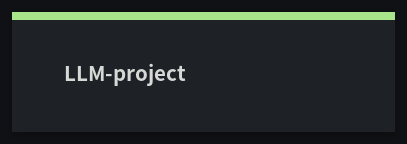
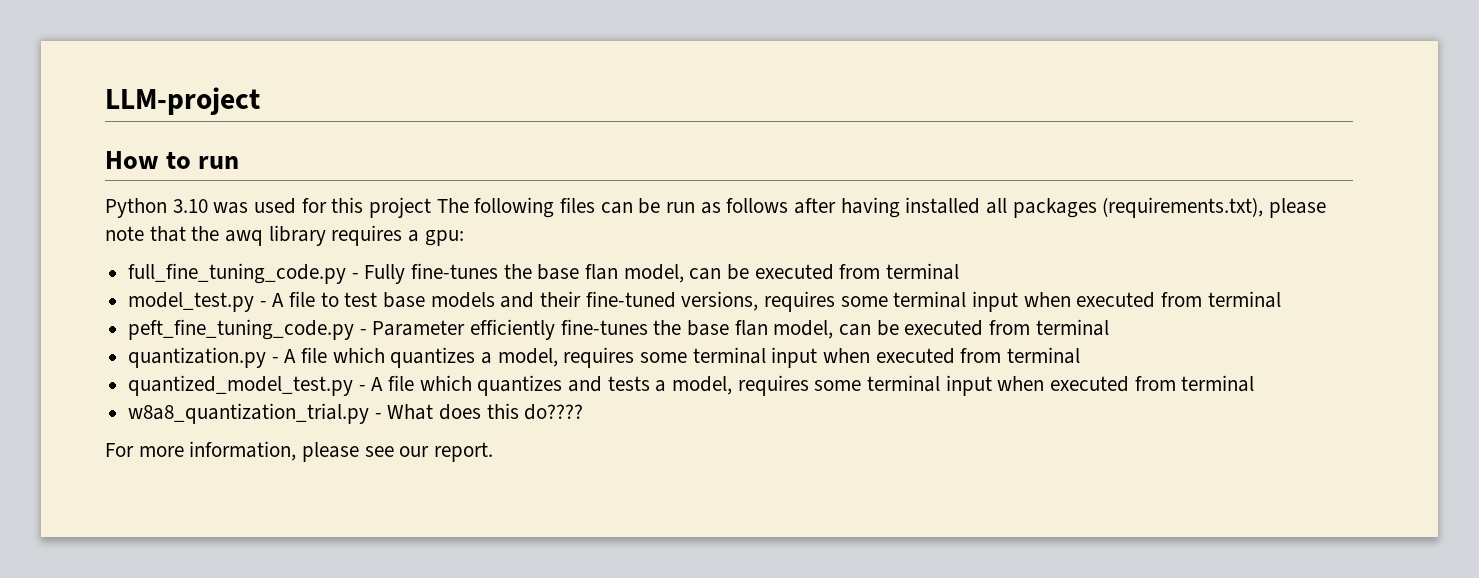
(186, 74) none -> [105,151,240,169] [105,197,1327,218] [105,225,464,246] [128,263,960,284] [128,291,1281,312] [128,319,1109,340] [128,347,1081,368] [128,375,1255,396] [128,403,584,424] [105,441,494,462] // How to run // Python 3.10 was used for this project The following files can be run as follows after having installed all packages (requirements.txt), please note that the awq library requires a gpu: // full_fine_tuning_code.py - Fully fine-tunes the base flan model, can be executed from terminal // model_test.py - A file to test base models and their fine-tuned versions, requires some terminal input when executed from terminal // peft_fine_tuning_code.py - Parameter efficiently fine-tunes the base flan model, can be executed from terminal // quantization.py - A file which quantizes a model, requires some terminal input when executed from terminal // quantized_model_test.py - A file which quantizes and tests a model, requires some terminal input when executed from terminal // w8a8_quantization_trial.py - What does this do???? // For more information, please see our report.

